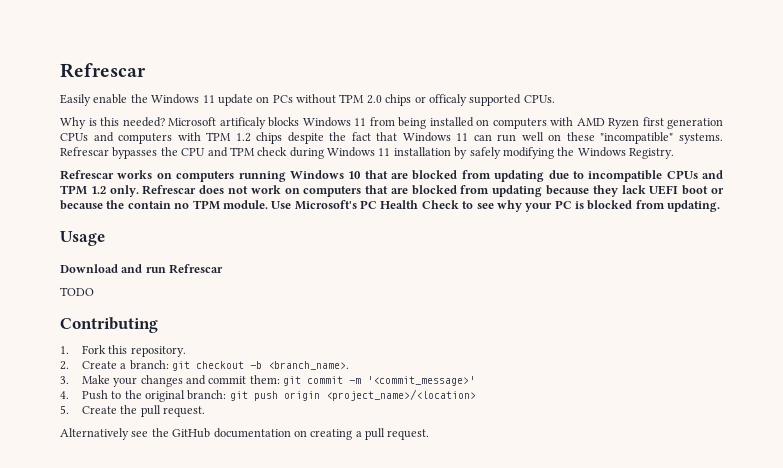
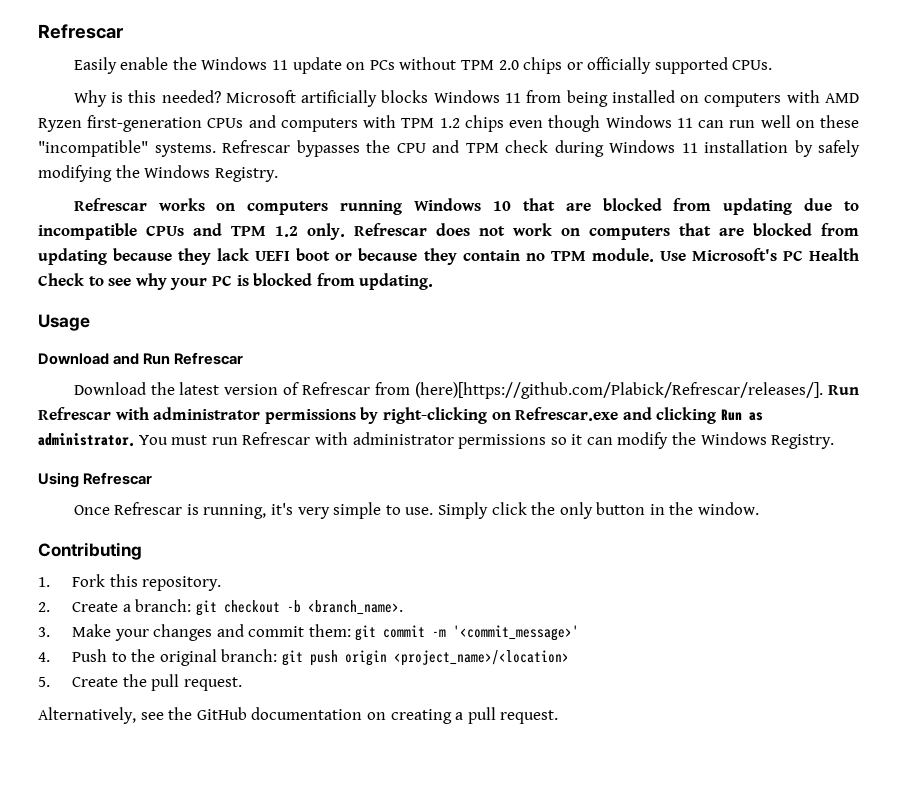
[428,94,467,106] officaly -> [587,57,652,74] officially
[219,117,266,129] artificaly -> [301,90,378,107] artificially
[642,117,723,129] first generation -> [87,115,203,132] first-generation
[287,132,398,144] despite the fact that -> [509,115,601,132] even though
[106,200,125,209] the -> [423,248,457,265] they
[145,264,224,274] [60,287,94,296] run Refrescar // TODO -> [143,352,244,365] [73,382,859,399] [38,407,763,424] [38,432,835,449] [38,472,153,488] [73,502,760,519] Run Refrescar // Download the latest version of Refrescar from (here)[https://github.com/Plabick/Refrescar/releases/]. Run Refrescar with administrator permissions by right-clicking on Refrescar.exe and clicking Run as administrator. You must run Refrescar with administrator permissions so it can modify the Windows Registry. // Using Refrescar // Once Refrescar is running, it's very simple to use. Simply click the only button in the window.
[60,428,129,440] Alternatively -> [38,707,136,724] Alternatively,

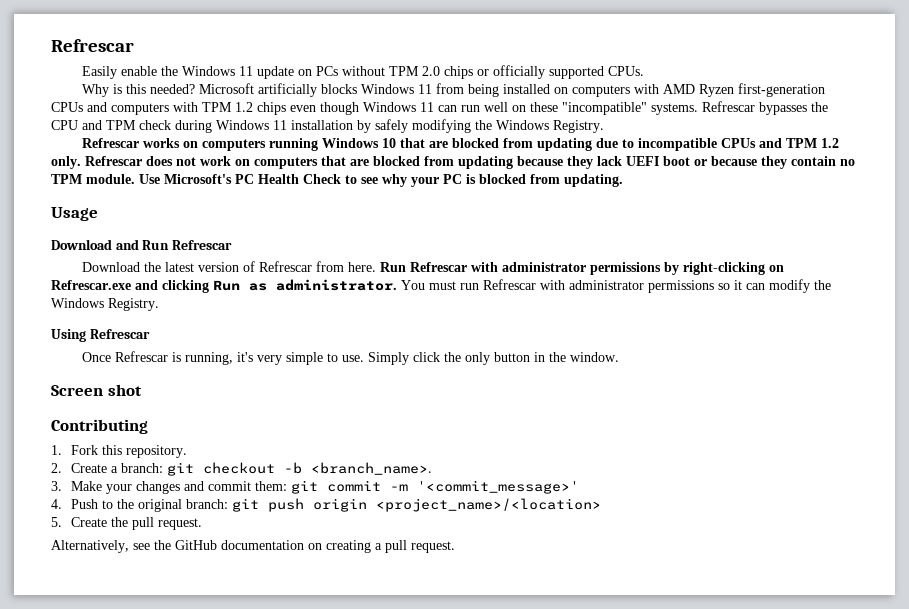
[415,382,824,399] (here)[https://github.com/Plabick/Refrescar/releases/]. -> [348,262,377,272] here.
(760, 508) none -> [51,384,142,396] // Screen shot

